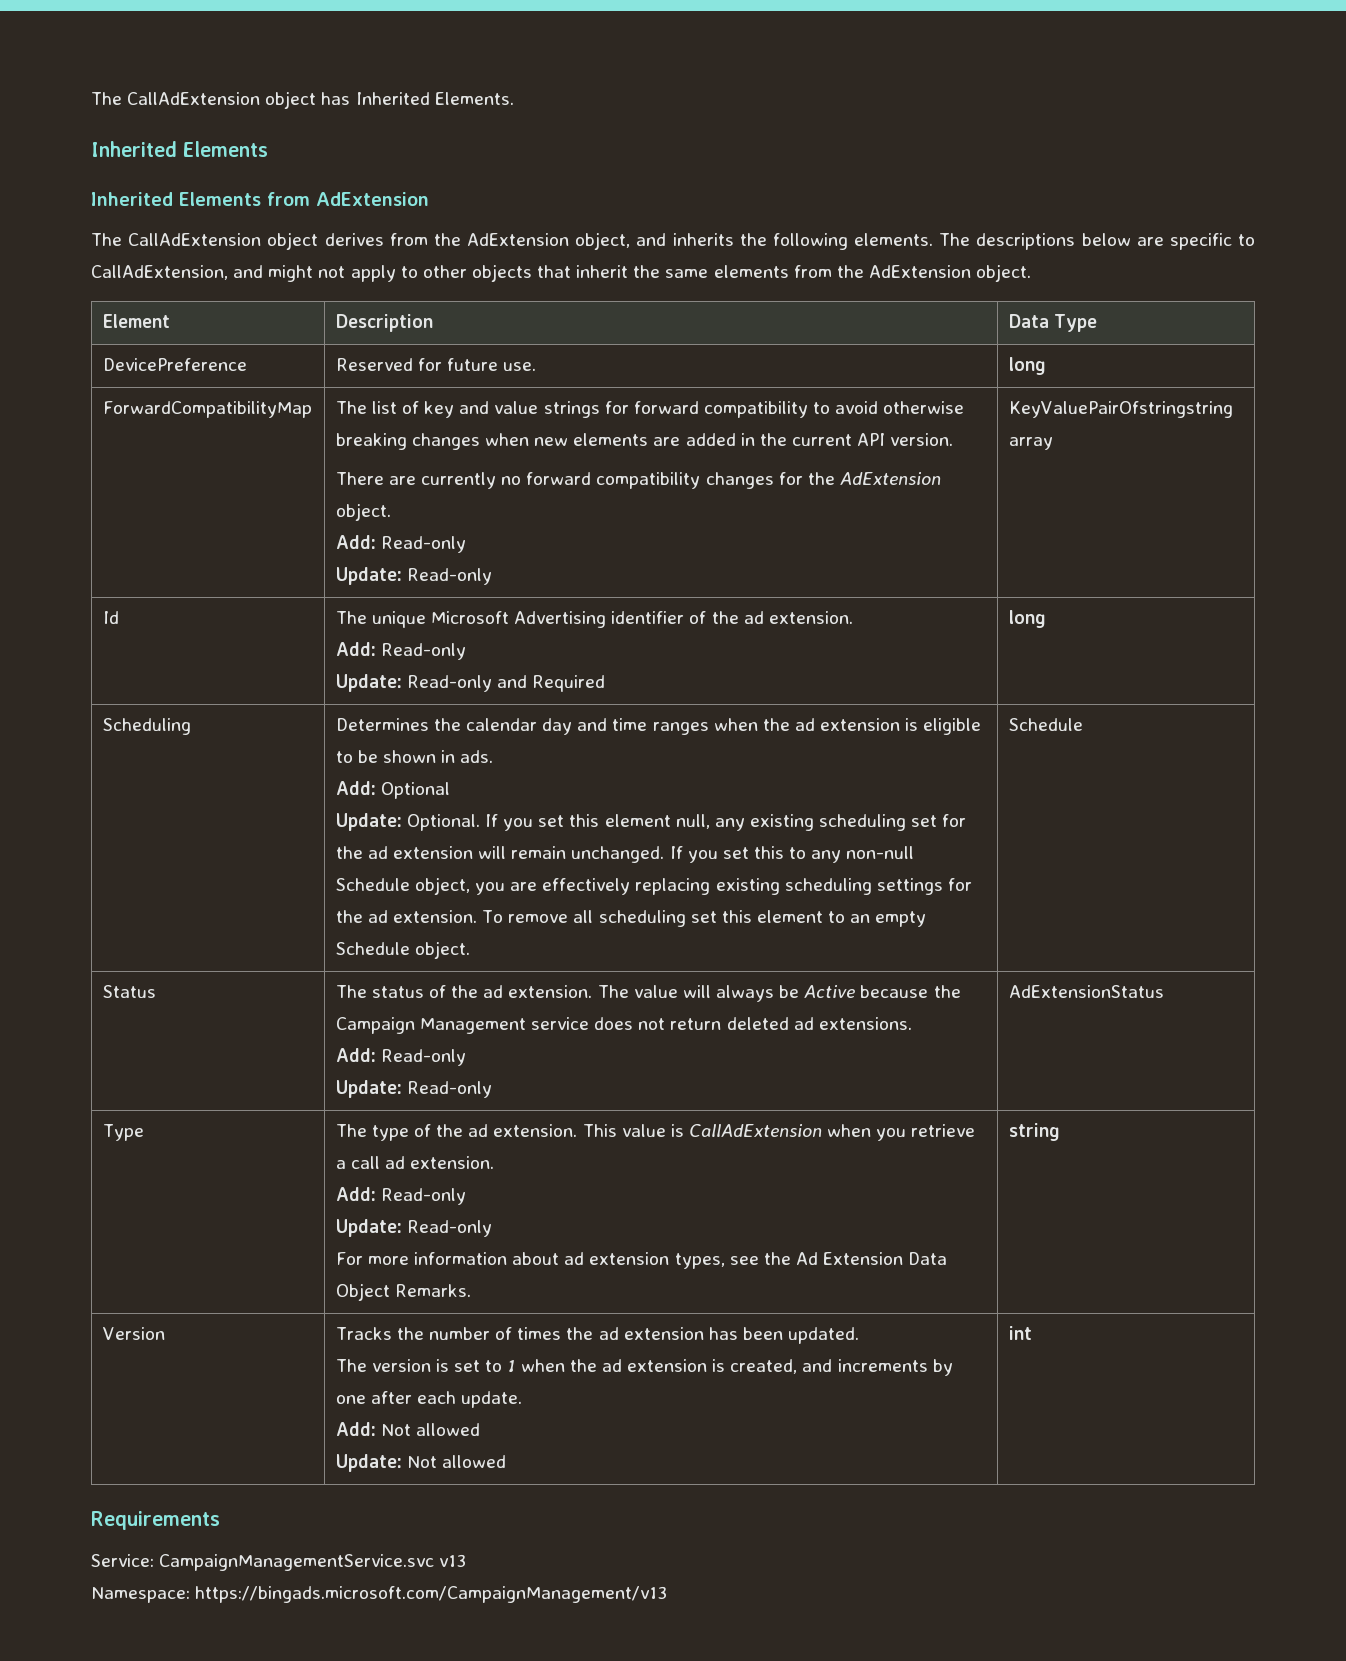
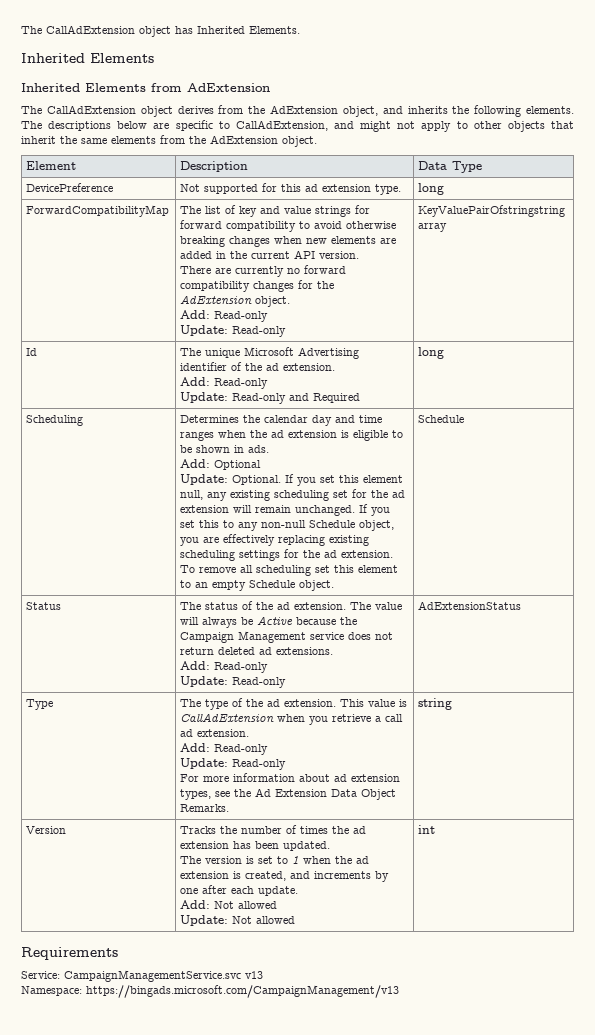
[335,358,537,371] Reserved for future use. -> [180,183,402,195] Not supported for this ad extension type.

